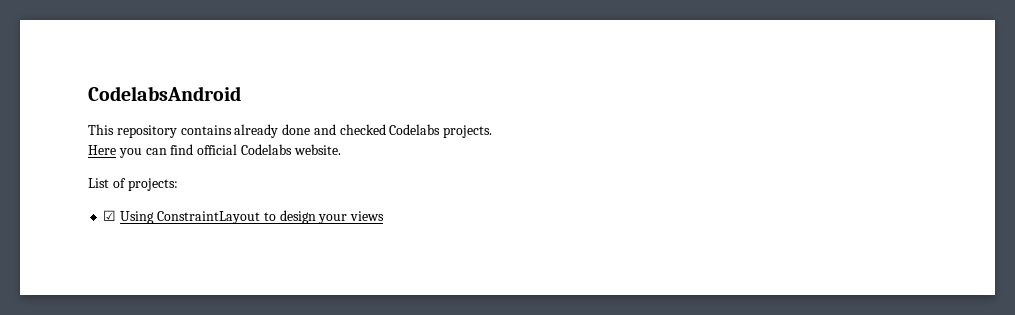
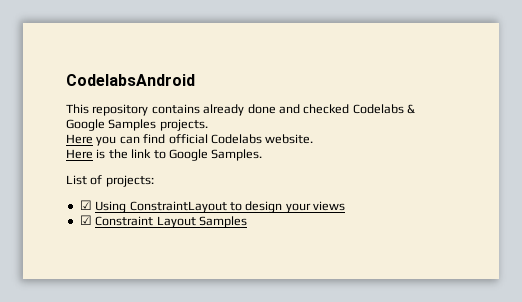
(441, 129) none -> [407,104,415,114] [66,119,157,131] & Google Samples
(341, 149) none -> [66,149,263,161] // Here is the link to Google Samples.
(385, 216) none -> [79,215,247,228] // ☑ Constraint Layout Samples

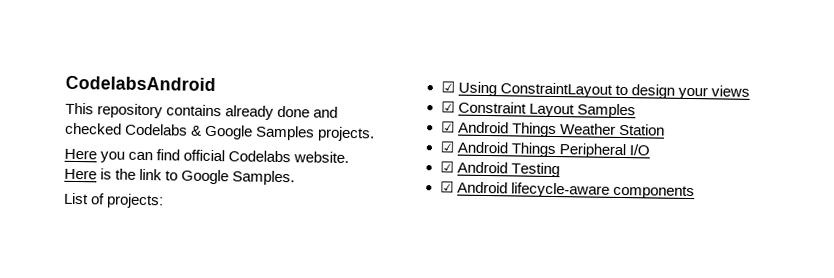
(247, 222) none -> [440,121,665,138] [439,141,650,159] [439,161,560,178] [439,181,695,200] // ☑ Android Things Weather Station // ☑ Android Things Peripheral I/O // ☑ Android Testing // ☑ Android lifecycle-aware components

